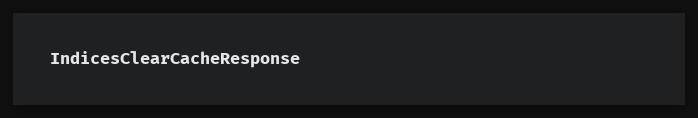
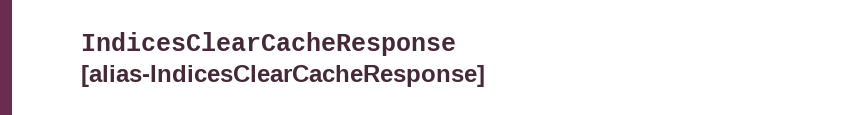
(300, 59) none -> [81,65,485,87] [alias-IndicesClearCacheResponse]

